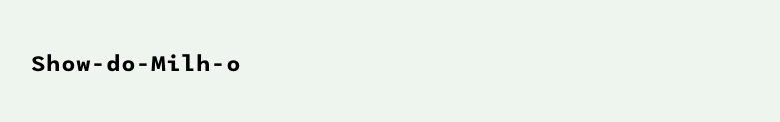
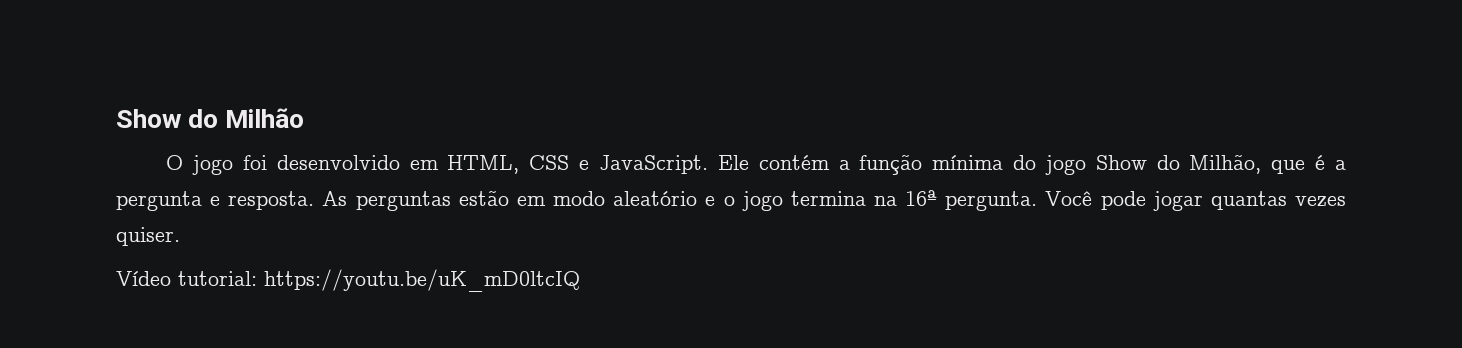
[31,54,241,72] Show-do-Milh-o -> [116,108,305,128] [166,154,1347,175] [116,190,1346,211] [116,227,180,246] [116,269,580,292] Show do Milhão // O jogo foi desenvolvido em HTML, CSS e JavaScript. Ele contém a função mínima do jogo Show do Milhão, que é a pergunta e resposta. As perguntas estão em modo aleatório e o jogo termina na 16ª pergunta. Você pode jogar quantas vezes quiser. // Vídeo tutorial: https://youtu.be/uK_mD0ltcIQ

